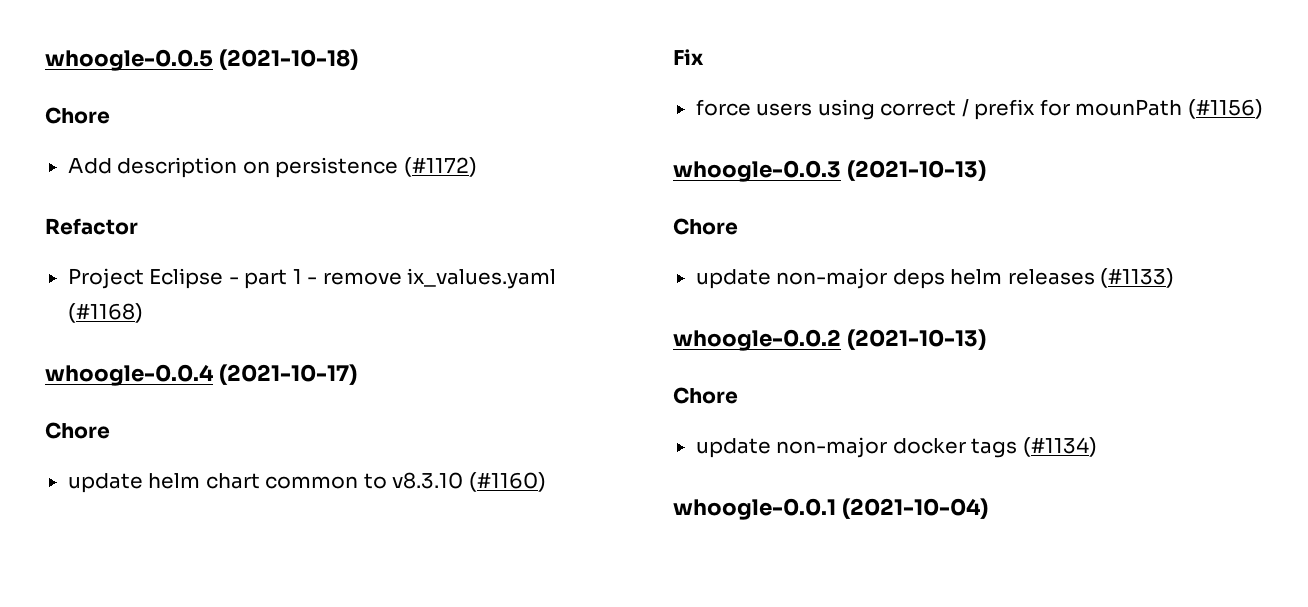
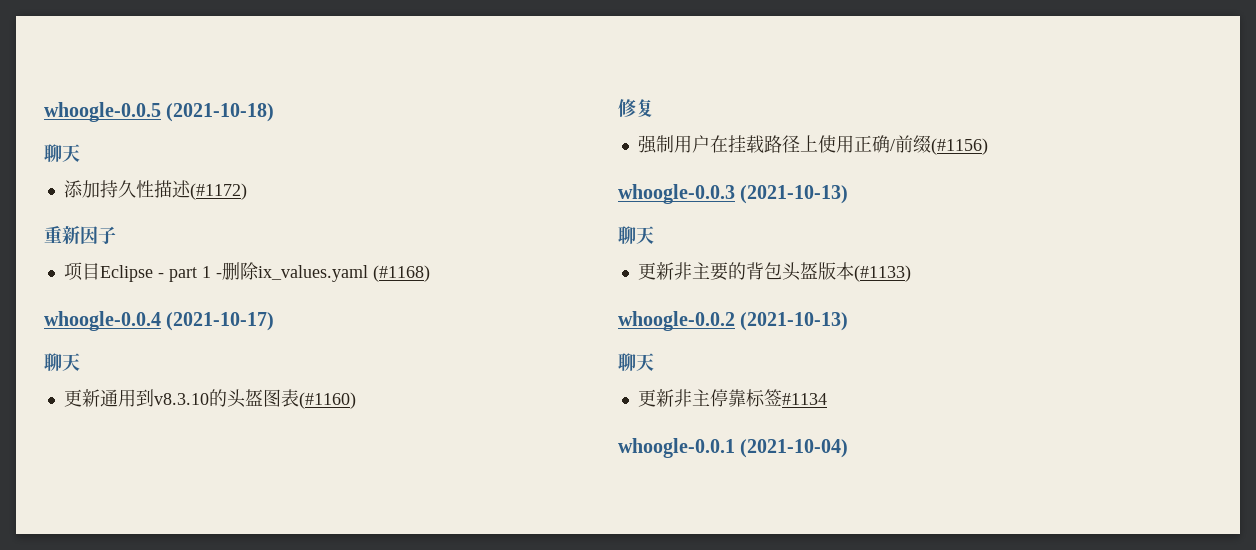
[45,107,110,124] [67,157,477,178] [45,218,138,235] [67,268,144,289] Chore // Add description on persistence (#1172) // Refactor // Project -> [44,144,80,162] [63,180,247,200] [44,226,116,244] [63,262,100,281] 聊天 // 添加持久性描述(#1172) // 重新因子 // 项目
[322,272,402,285] remove -> [221,262,259,280] 删除
[45,422,110,439] [67,472,546,493] [673,49,704,65] [695,99,1263,120] [673,160,986,182] [673,218,738,235] [695,268,1175,289] [673,329,986,351] [673,387,738,404] [695,437,1097,458] Chore // update helm chart common to v8.3.10 (#1160) // Fix // force users using correct / prefix for mounPath (#1156) // whoogle-0.0.3 (2021-10-13) // Chore // update non-major deps helm releases (#1133) // whoogle-0.0.2 (2021-10-13) // Chore // update non-major docker tags (#1134) -> [44,353,80,371] [63,389,356,409] [618,99,654,117] [637,135,988,155] [618,184,849,204] [618,226,654,244] [637,262,911,282] [618,311,849,331] [618,353,654,371] [637,389,827,407] 聊天 // 更新通用到v8.3.10的头盔图表(#1160) // 修复 // 强制用户在挂载路径上使用正确/前缀(#1156) // whoogle-0.0.3 (2021-10-13) // 聊天 // 更新非主要的背包头盔版本(#1133) // whoogle-0.0.2 (2021-10-13) // 聊天 // 更新非主停靠标签#1134

